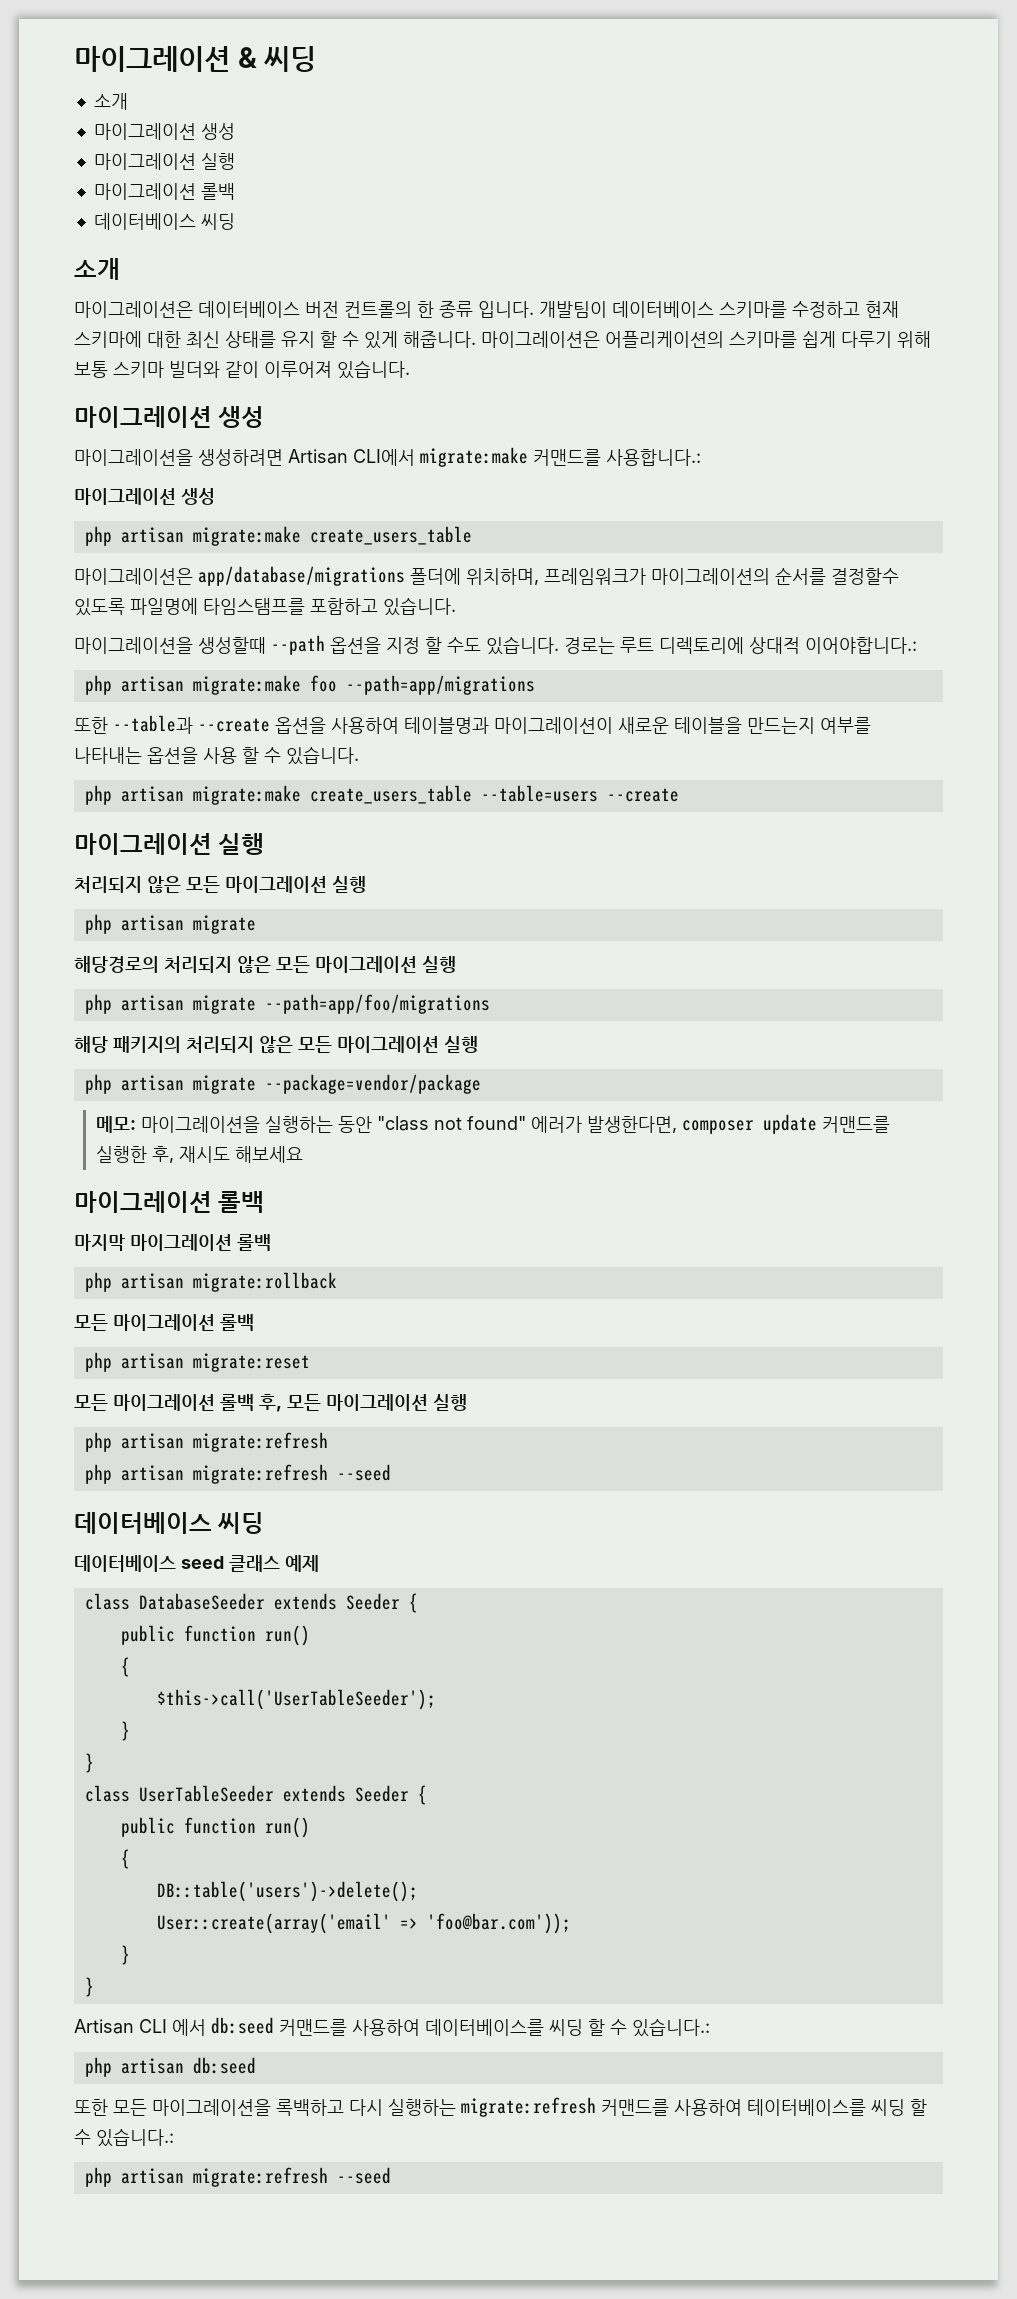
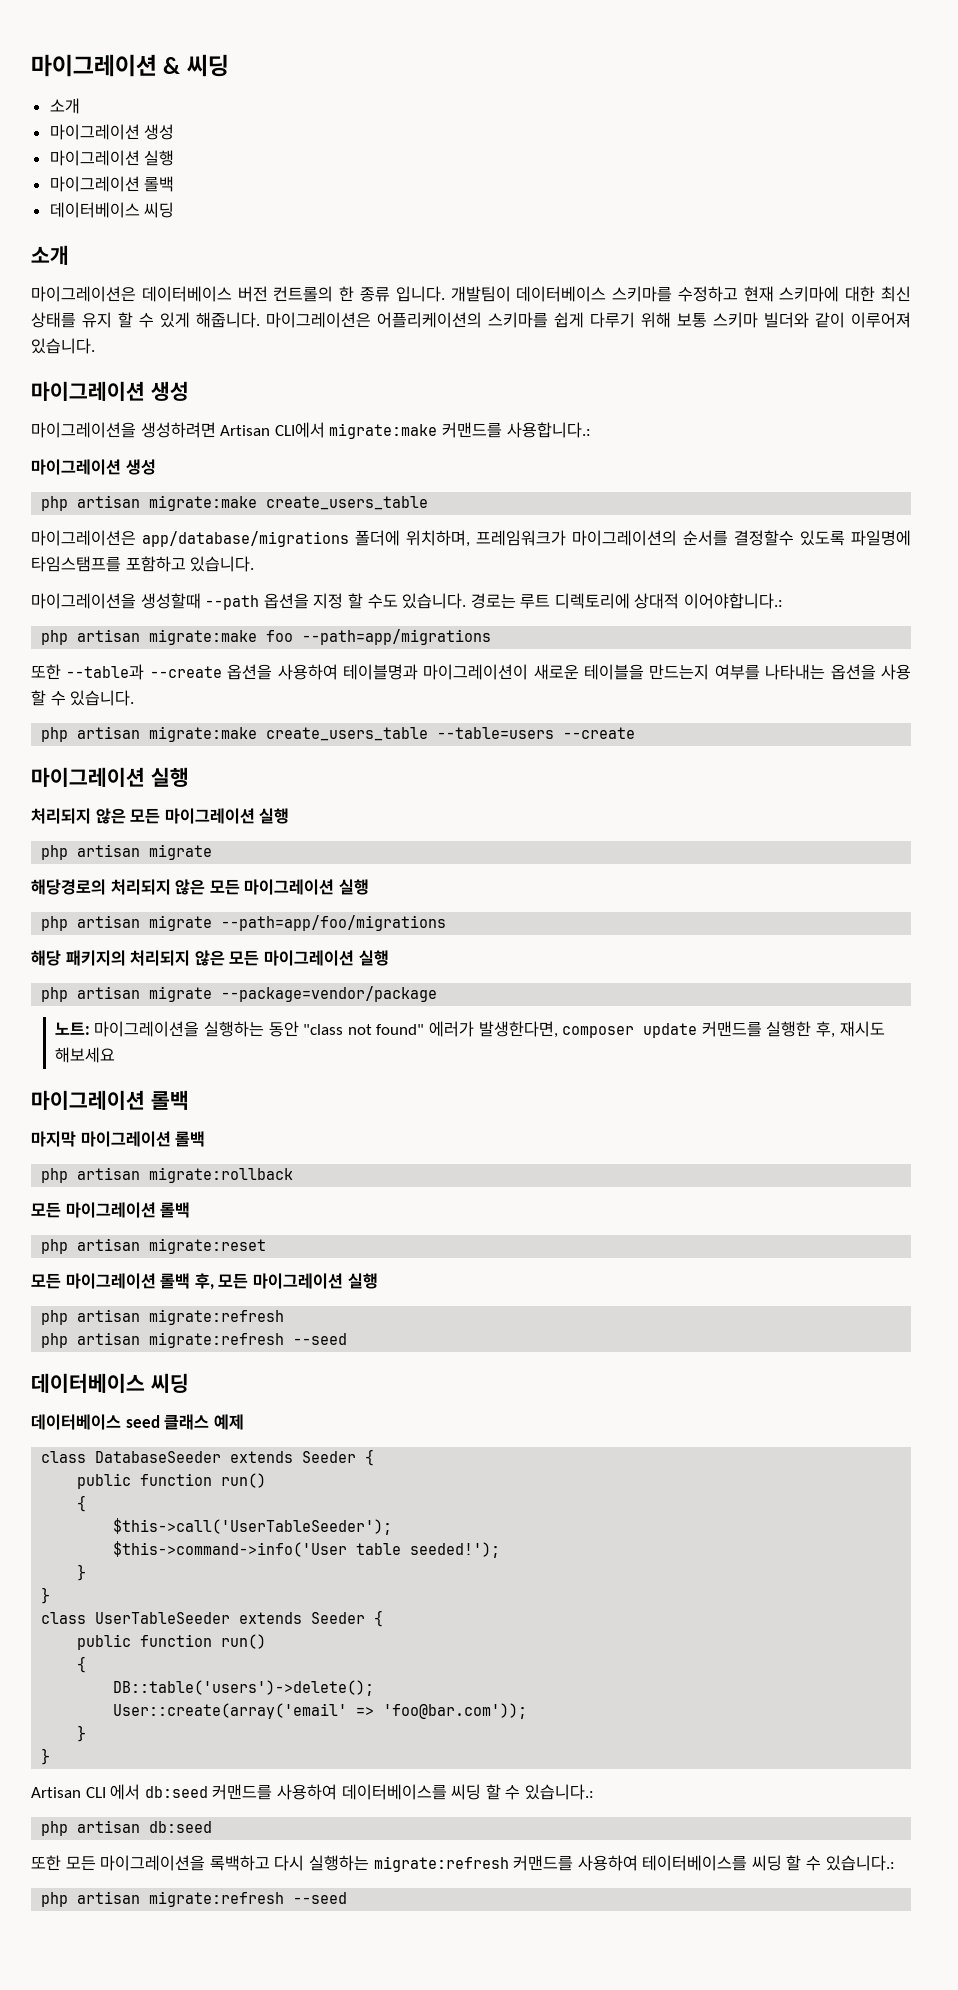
[95,1116,136,1133] 메모: -> [54,1022,90,1035] 노트:
(436, 1699) none -> [113,1541,501,1558] // $this->command->info('User table seeded!');

